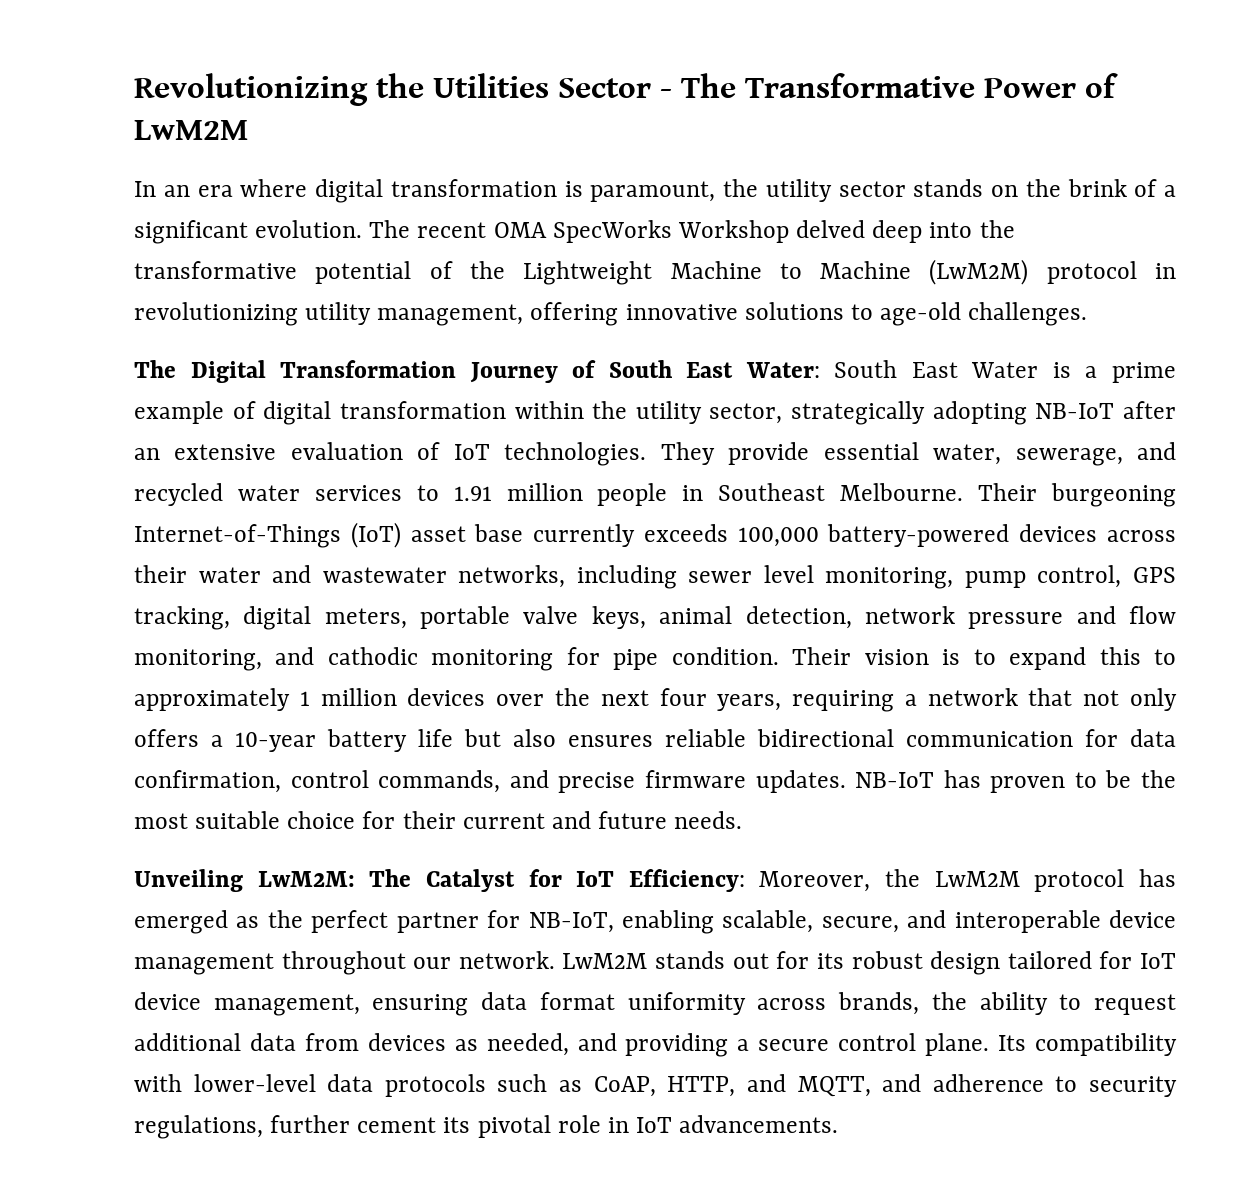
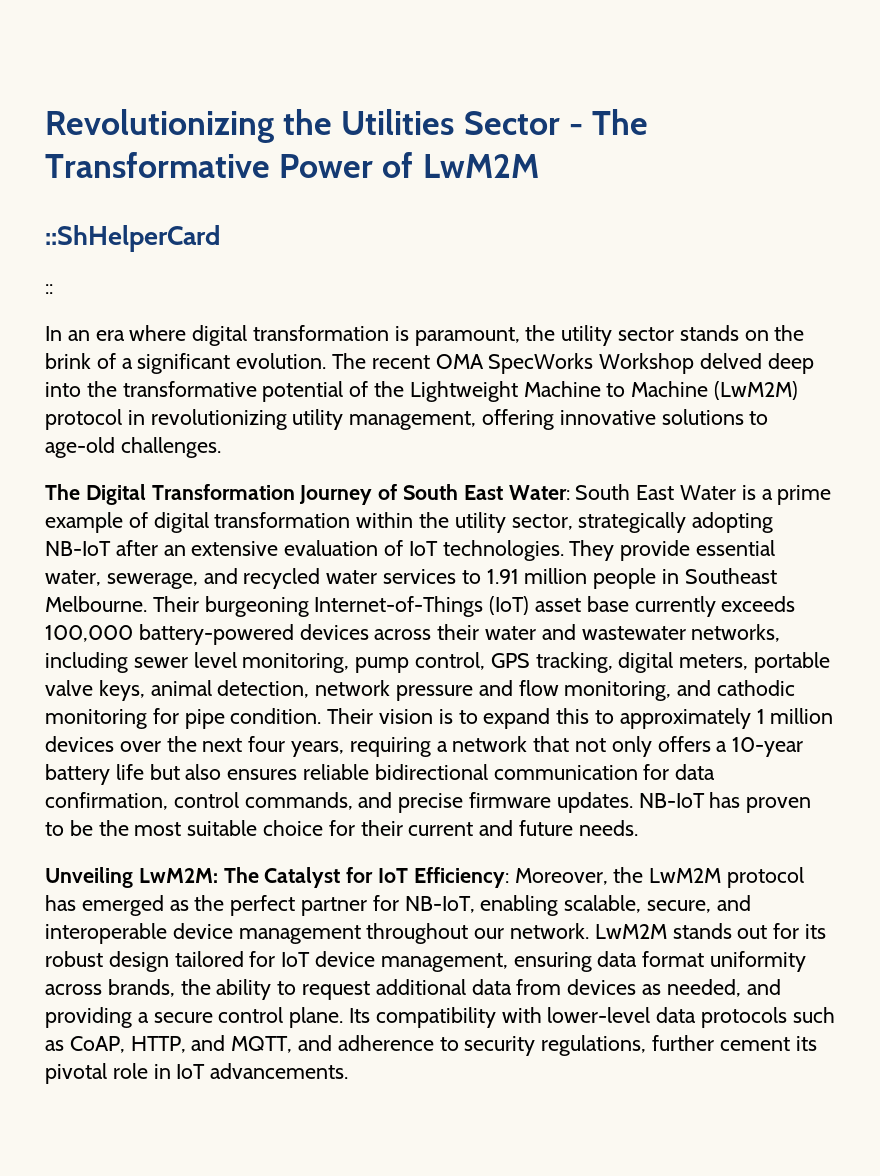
(248, 130) none -> [45,225,220,252] [45,284,53,294] // ::ShHelperCard // ::

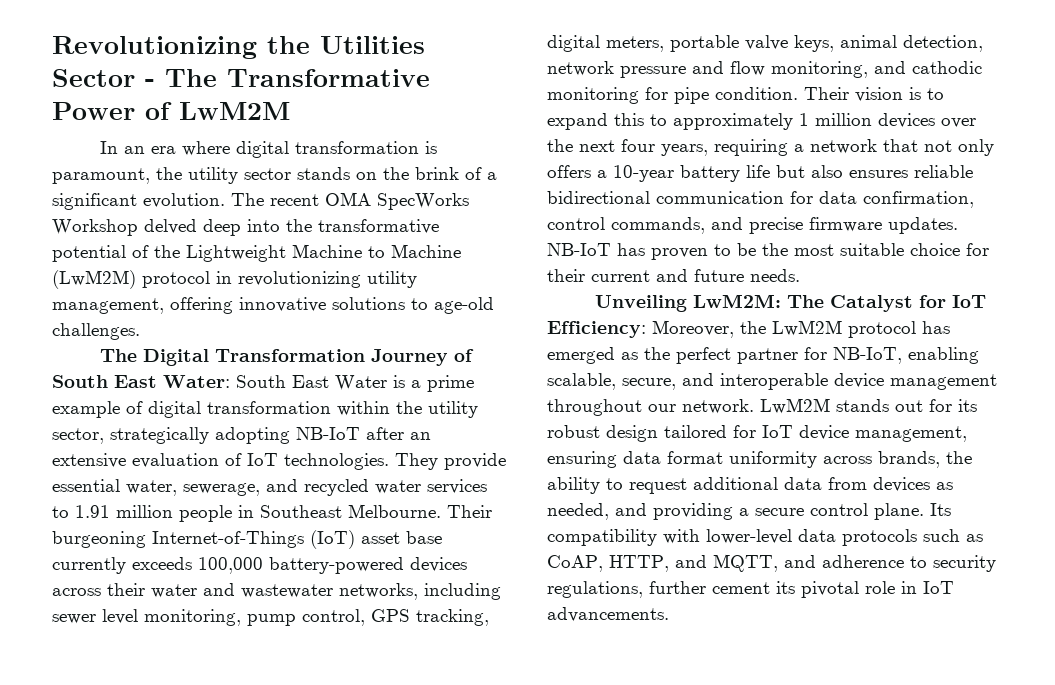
[45,225,220,252] [45,284,53,294] // ::ShHelperCard // :: -> (290, 111) none

